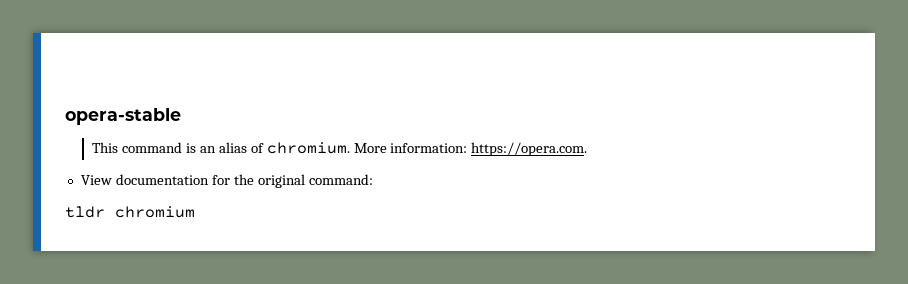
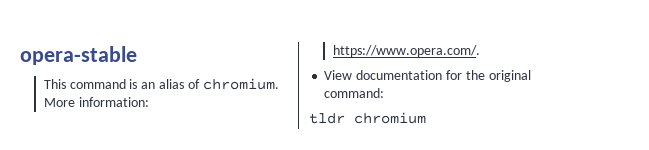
[471,142,588,156] https://opera.com. -> [332,45,480,57] https://www.opera.com/.

